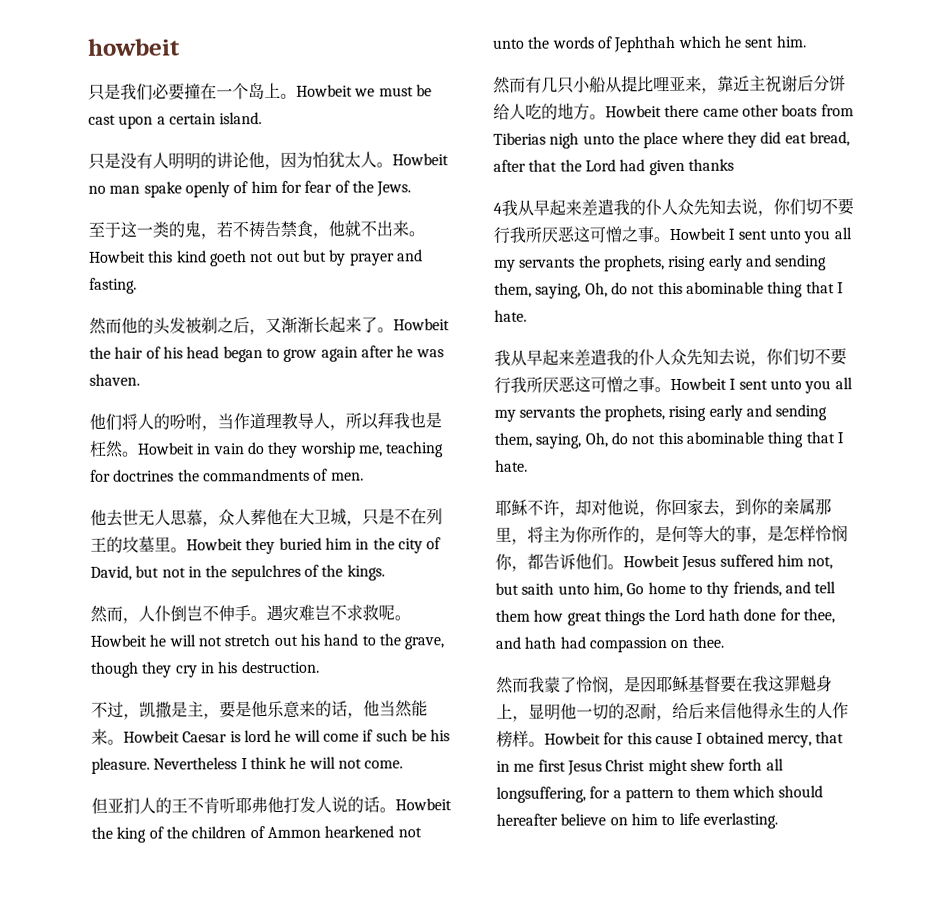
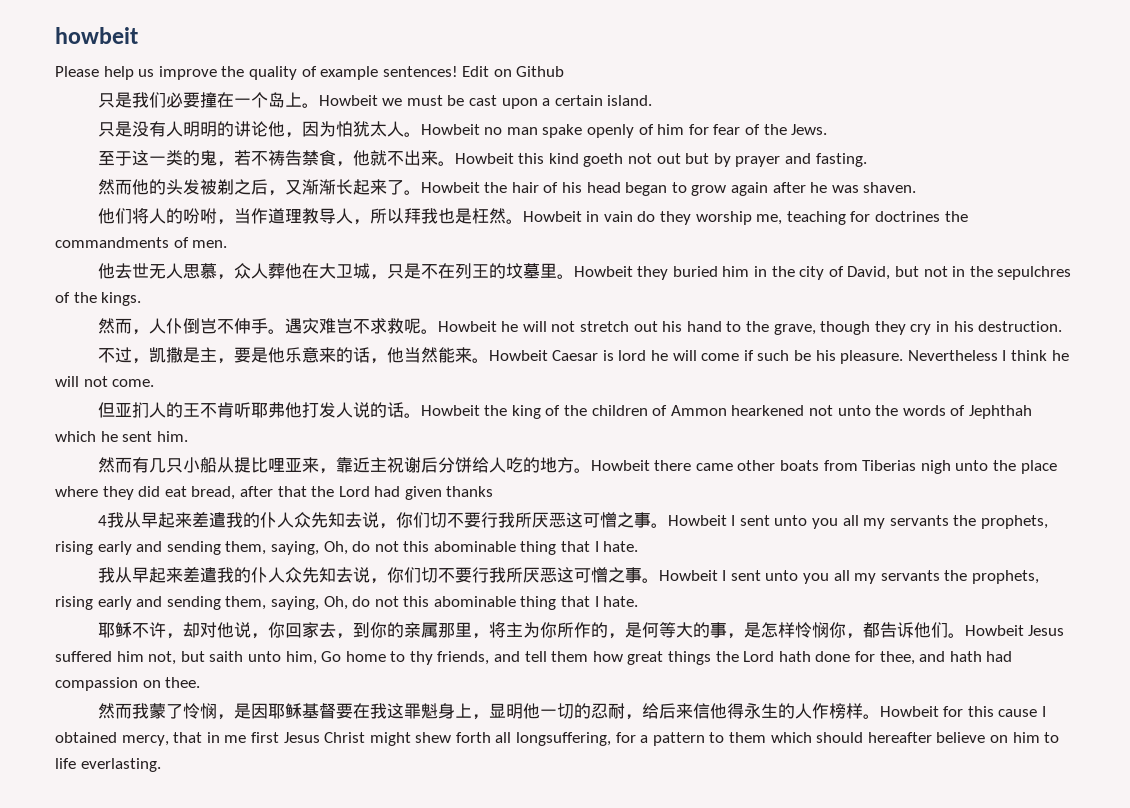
(181, 47) none -> [55,66,565,80] // Please help us improve the quality of example sentences! Edit on Github

